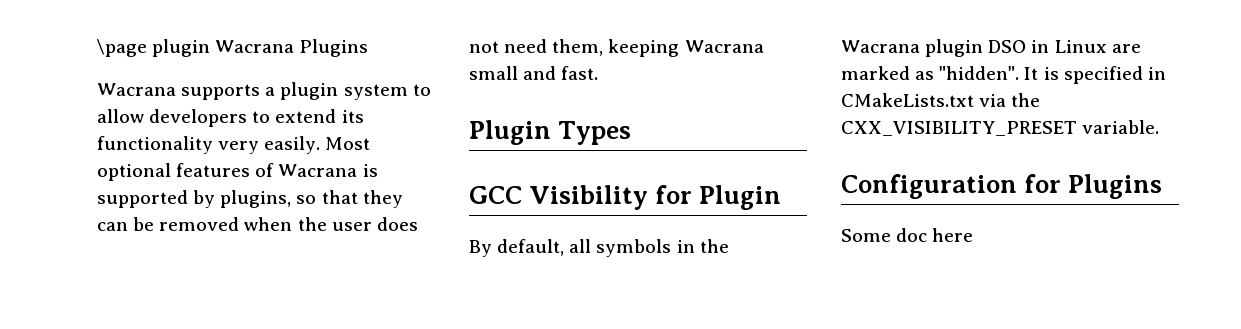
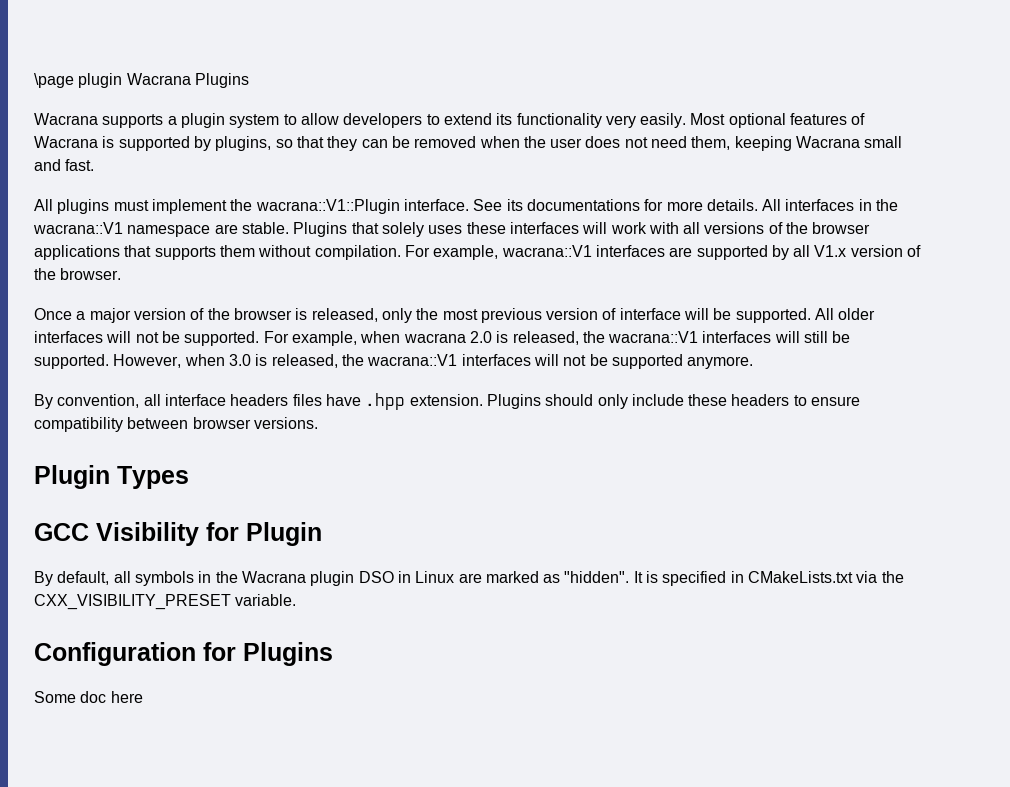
(599, 73) none -> [34,199,899,214] [33,222,871,237] [34,245,922,260] [34,268,122,280] [34,308,876,323] [34,331,851,346] [34,354,754,369] [34,393,861,410] [34,417,318,432] // All plugins must implement the wacrana::V1::Plugin interface. See its documentations for more details. All interfaces in the wacrana::V1 namespace are stable. Plugins that solely uses these interfaces will work with all versions of the browser applications that supports them without compilation. For example, wacrana::V1 interfaces are supported by all V1.x version of the browser. // Once a major version of the browser is released, only the most previous version of interface will be supported. All older interfaces will not be supported. For example, when wacrana 2.0 is released, the wacrana::V1 interfaces will still be supported. However, when 3.0 is released, the wacrana::V1 interfaces will not be supported anymore. // By convention, all interface headers files have .hpp extension. Plugins should only include these headers to ensure compatibility between browser versions.

